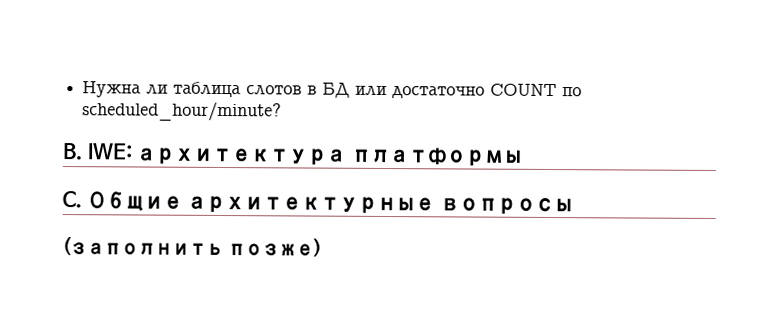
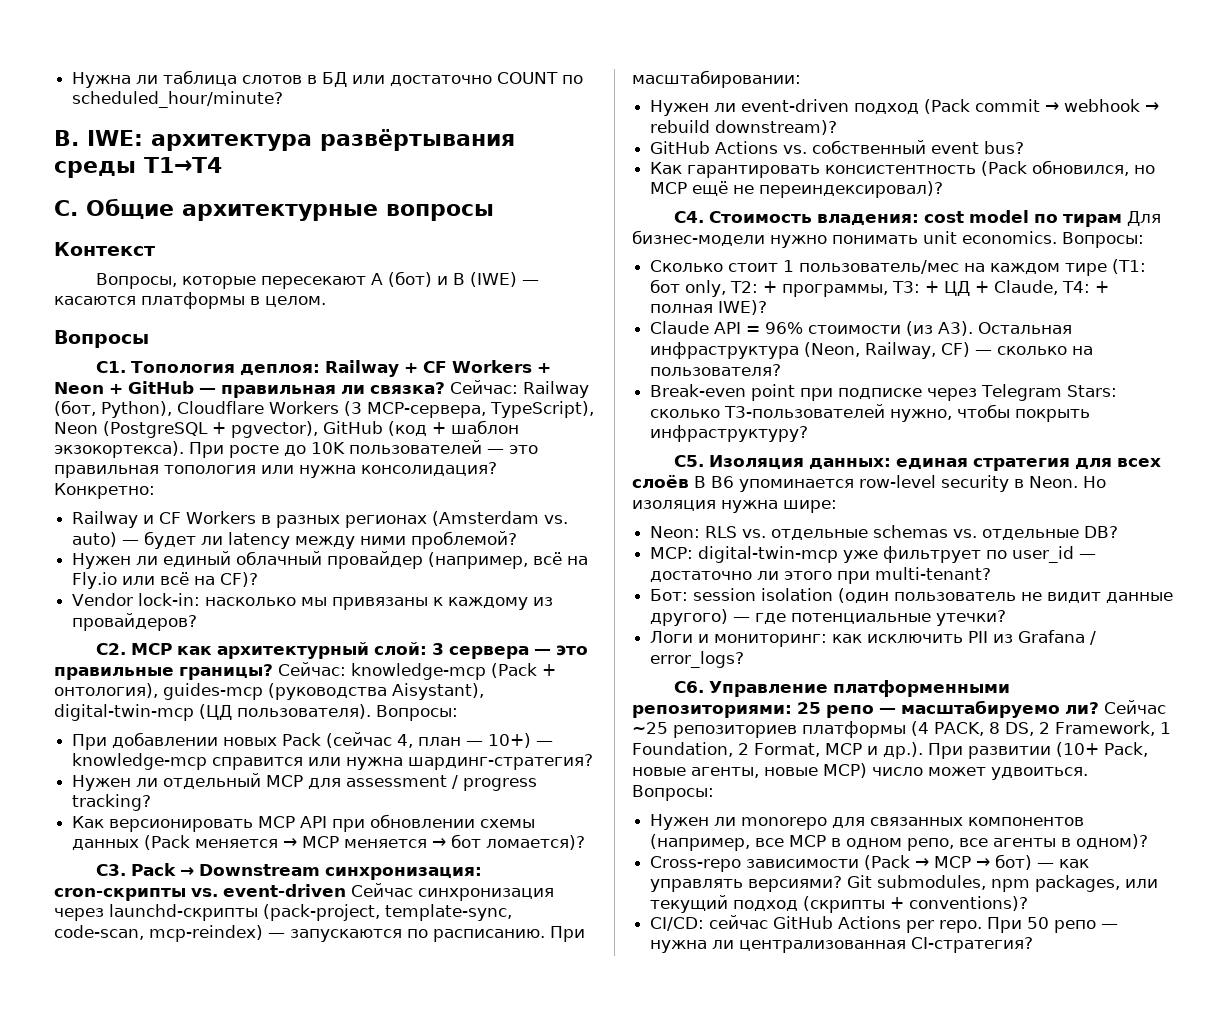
[351,146,525,166] платформы -> [320,129,515,151] [54,157,222,178] развёртывания среды T1→T4
[62,237,323,257] (заполнить позже) -> [54,242,155,256] [95,271,539,289] [54,292,326,309] [54,330,149,348] [95,360,551,377] [54,380,589,398] [54,400,594,418] [54,420,519,438] [54,440,538,458] [54,462,497,478] [54,483,155,499] [72,511,569,528] [72,531,518,549] [72,551,589,569] [72,572,259,589] [72,593,554,610] [72,613,198,631] [95,642,588,659] [54,662,556,680] [54,683,484,700] [54,704,458,721] [72,732,554,750] [72,753,594,770] [72,773,538,791] [72,794,152,811] [72,814,536,832] [72,834,586,850] [95,863,482,880] [54,883,554,901] [54,904,512,921] [54,925,585,942] [632,70,801,88] [650,99,1160,116] [650,120,838,135] [650,140,1025,154] [650,160,1156,178] [650,181,944,198] [673,210,1161,227] [632,230,1144,248] [650,259,1147,276] [650,279,1110,297] [650,300,768,315] [650,321,1073,336] [650,342,1094,359] [650,364,782,376] [650,384,1118,401] [650,404,1091,422] [650,425,809,442] [673,455,1161,471] [632,475,1106,492] [632,500,837,513] [650,525,1119,540] [650,546,1097,563] [650,567,992,584] [650,588,1174,603] [650,609,1007,626] [650,630,1097,647] [650,651,745,668] [673,680,1010,697] [632,700,1166,718] [632,721,1171,738] [632,742,1148,759] [632,763,1088,780] [632,785,714,801] [650,814,1085,830] [650,834,1149,851] [650,854,1090,872] [650,875,1159,892] [650,895,1029,913] [650,915,1119,933] [650,937,1034,953] Контекст // Вопросы, которые пересекают A (бот) и B (IWE) — касаются платформы в целом. // Вопросы // C1. Топология деплоя: Railway + CF Workers + Neon + GitHub — правильная ли связка? Сейчас: Railway (бот, Python), Cloudflare Workers (3 MCP-сервера, TypeScript), Neon (PostgreSQL + pgvector), GitHub (код + шаблон экзокортекса). При росте до 10K пользователей — это правильная топология или нужна консолидация? Конкретно: // Railway и CF Workers в разных регионах (Amsterdam vs. auto) — будет ли latency между ними проблемой? // Нужен ли единый облачный провайдер (например, всё на Fly.io или всё на CF)? // Vendor lock-in: насколько мы привязаны к каждому из провайдеров? // C2. MCP как архитектурный слой: 3 сервера — это правильные границы? Сейчас: knowledge-mcp (Pack + онтология), guides-mcp (руководства Aisystant), digital-twin-mcp (ЦД пользователя). Вопросы: // При добавлении новых Pack (сейчас 4, план — 10+) — knowledge-mcp справится или нужна шардинг-стратегия? // Нужен ли отдельный MCP для assessment / progress tracking? // Как версионировать MCP API при обновлении схемы данных (Pack меняется → MCP меняется → бот ломается)? // C3. Pack → Downstream синхронизация: cron-скрипты vs. event-driven Сейчас синхронизация через launchd-скрипты (pack-project, template-sync, code-scan, mcp-reindex) — запускаются по расписанию. При масштабировании: // Нужен ли event-driven подход (Pack commit → webhook → rebuild downstream)? // GitHub Actions vs. собственный event bus? // Как гарантировать консистентность (Pack обновился, но MCP ещё не переиндексировал)? // C4. Стоимость владения: cost model по тирам Для бизнес-модели нужно понимать unit economics. Вопросы: // Сколько стоит 1 пользователь/мес на каждом тире (T1: бот only, T2: + программы, T3: + ЦД + Claude, T4: + полная IWE)? // Claude API = 96% стоимости (из A3). Остальная инфраструктура (Neon, Railway, CF) — сколько на пользователя? // Break-even point при подписке через Telegram Stars: сколько T3-пользователей нужно, чтобы покрыть инфраструктуру? // C5. Изоляция данных: единая стратегия для всех слоёв В B6 упоминается row-level security в Neon. Но изоляция нужна шире: // Neon: RLS vs. отдельные schemas vs. отдельные DB? // MCP: digital-twin-mcp уже фильтрует по user_id — достаточно ли этого при multi-tenant? // Бот: session isolation (один пользователь не видит данные другого) — где потенциальные утечки? // Логи и мониторинг: как исключить PII из Grafana / error_logs? // C6. Управление платформенными репозиториями: 25 репо — масштабируемо ли? Сейчас ~25 репозиториев платформы (4 PACK, 8 DS, 2 Framework, 1 Foundation, 2 Format, MCP и др.). При развитии (10+ Pack, новые агенты, новые MCP) число может удвоиться. Вопросы: // Нужен ли monorepo для связанных компонентов (например, все MCP в одном репо, все агенты в одном)? // Cross-repo зависимости (Pack → MCP → бот) — как управлять версиями? Git submodules, npm packages, или текущий подход (скрипты + conventions)? // CI/CD: сейчас GitHub Actions per repo. При 50 репо — нужна ли централизованная CI-стратегия?

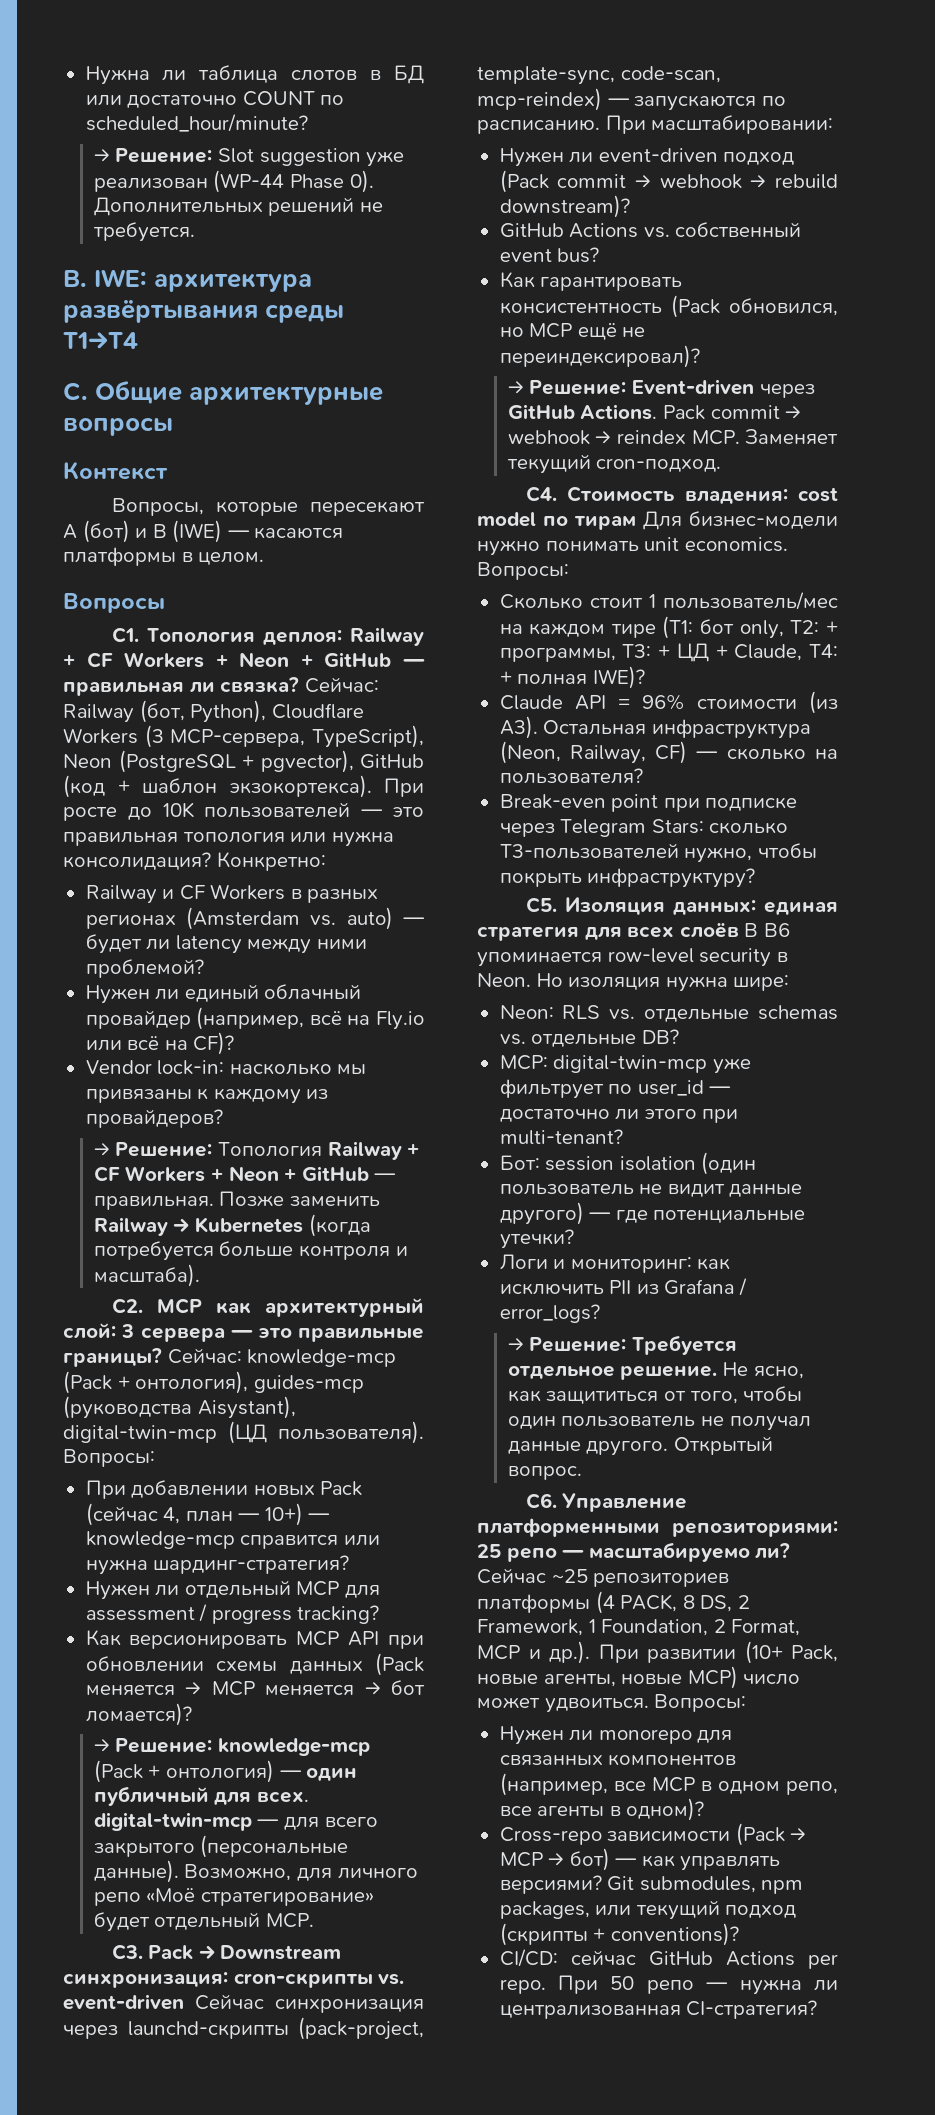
(284, 99) none -> [93,148,405,167] [93,170,374,193] [93,197,384,216] [92,222,195,242] // → Решение: Slot suggestion уже реализован (WP-44 Phase 0). Дополнительных решений не требуется.
(198, 622) none -> [93,1141,420,1160] [93,1166,397,1182] [93,1191,381,1210] [93,1214,371,1237] [93,1241,408,1261] [93,1264,200,1287] // → Решение: Топология Railway + CF Workers + Neon + GitHub — правильная. Позже заменить Railway → Kubernetes (когда потребуется больше контроля и масштаба).
(586, 842) none -> [93,1738,371,1756] [93,1760,358,1783] [93,1786,310,1806] [93,1812,378,1831] [93,1835,349,1858] [93,1860,418,1883] [93,1888,375,1906] [93,1912,315,1932] // → Решение: knowledge-mcp (Pack + онтология) — один публичный для всех. digital-twin-mcp — для всего закрытого (персональные данные). Возможно, для личного репо «Моё стратегирование» будет отдельный MCP.
(944, 189) none -> [507,379,815,398] [507,404,802,420] [507,429,839,445] [506,454,722,474] // → Решение: Event-driven через GitHub Actions. Pack commit → webhook → reindex MCP. Заменяет текущий cron-подход.
(745, 659) none -> [507,1335,738,1355] [507,1362,804,1380] [507,1386,803,1404] [507,1416,811,1431] [507,1436,774,1456] [507,1466,582,1480] // → Решение: Требуется отдельное решение. Не ясно, как защититься от того, чтобы один пользователь не получал данные другого. Открытый вопрос.

